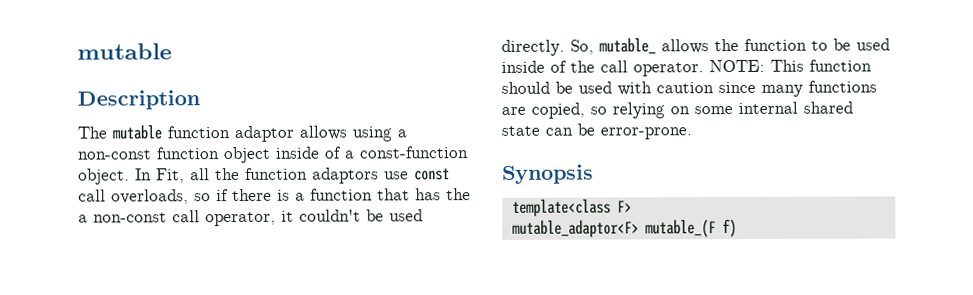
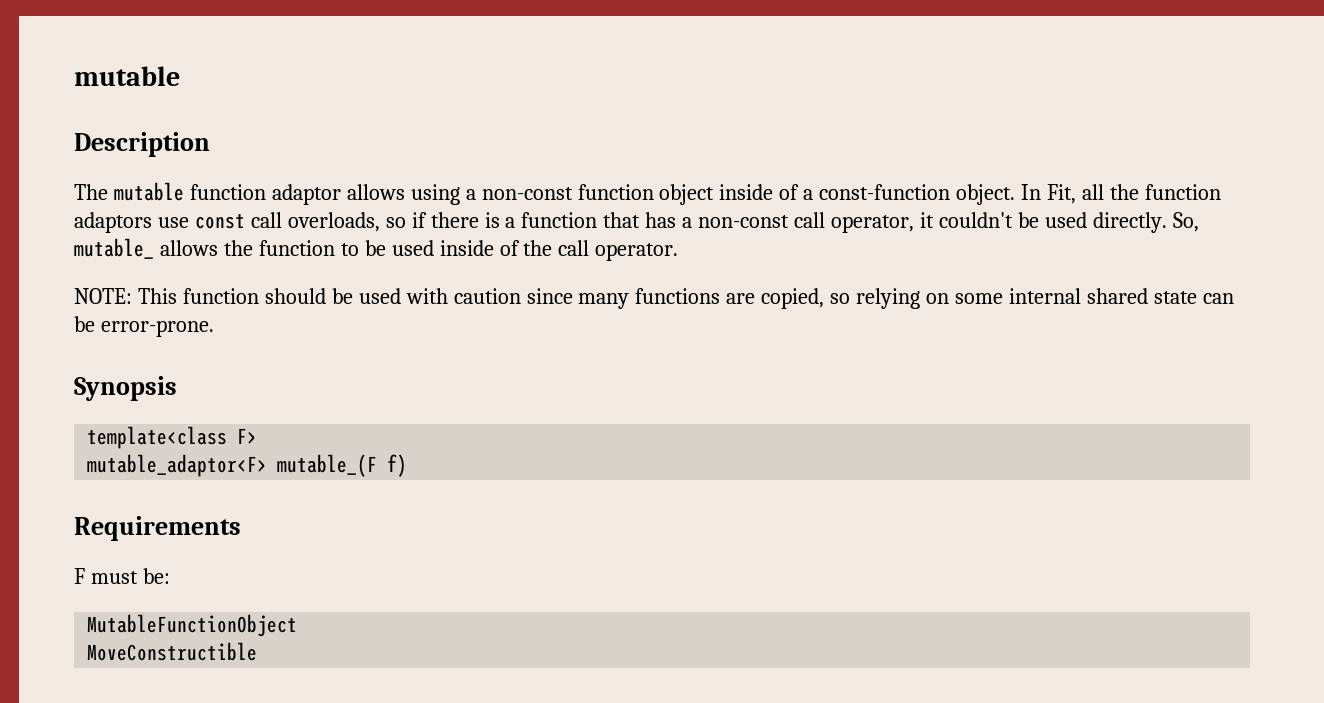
[446,188,471,201] the -> (677, 220) none
(704, 69) none -> (679, 252) //
(737, 228) none -> [74,516,241,541] [74,568,170,584] [87,614,298,637] [87,642,258,661] // Requirements // F must be: // MutableFunctionObject // MoveConstructible

